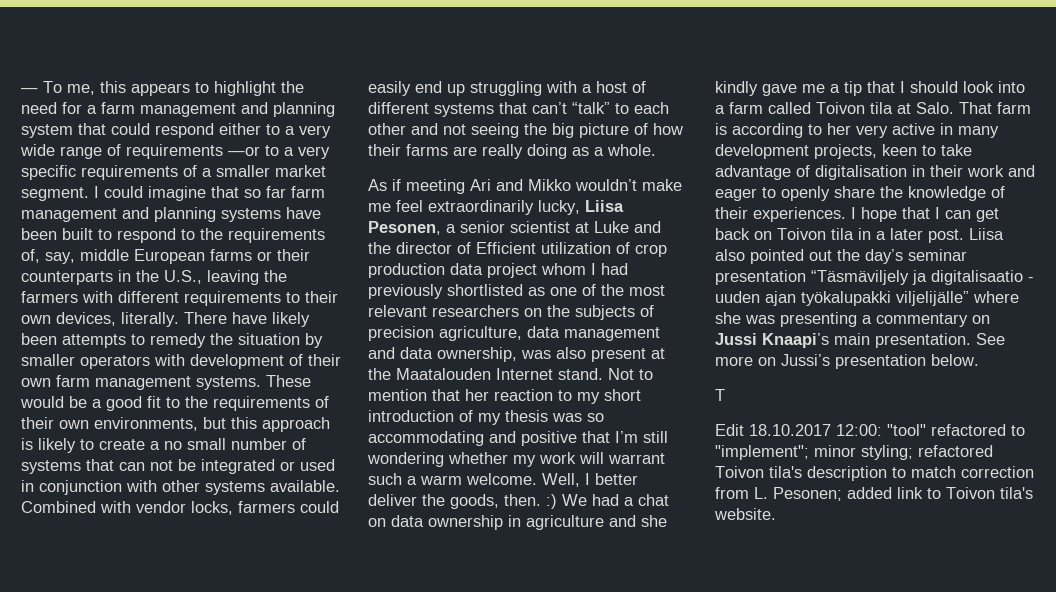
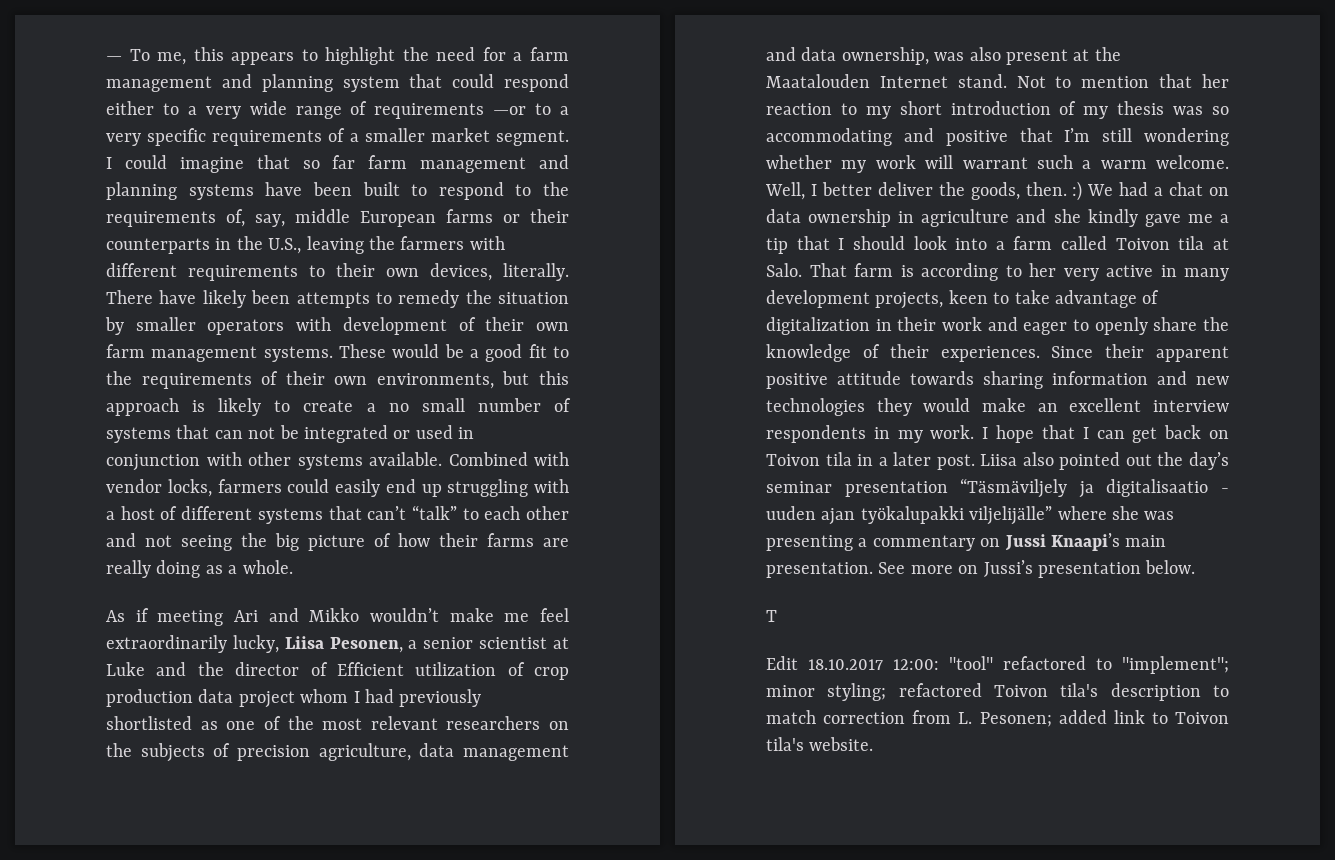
[815,165,907,180] digitalisation -> [766,317,870,335] digitalization
(846, 214) none -> [1051,344,1229,362] [766,371,1229,389] [766,398,1229,416] [766,425,975,443] Since their apparent positive attitude towards sharing information and new technologies they would make an excellent interview respondents in my work.

